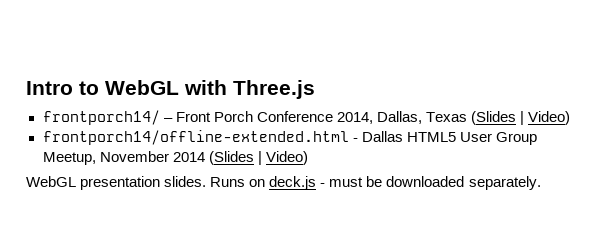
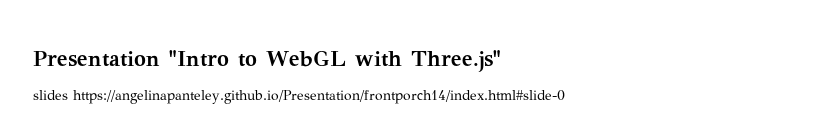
[26,81,73,95] Intro -> [33,50,229,67] Presentation "Intro
[233,80,315,99] [42,110,571,125] [42,130,537,145] [42,151,308,165] [26,176,541,190] Three.js // frontporch14/ – Front Porch Conference 2014, Dallas, Texas (Slides | Video) // frontporch14/offline-extended.html - Dallas HTML5 User Group Meetup, November 2014 (Slides | Video) // WebGL presentation slides. Runs on deck.js - must be downloaded separately. -> [410,50,501,72] [33,90,565,104] Three.js" // slides https://angelinapanteley.github.io/Presentation/frontporch14/index.html#slide-0

